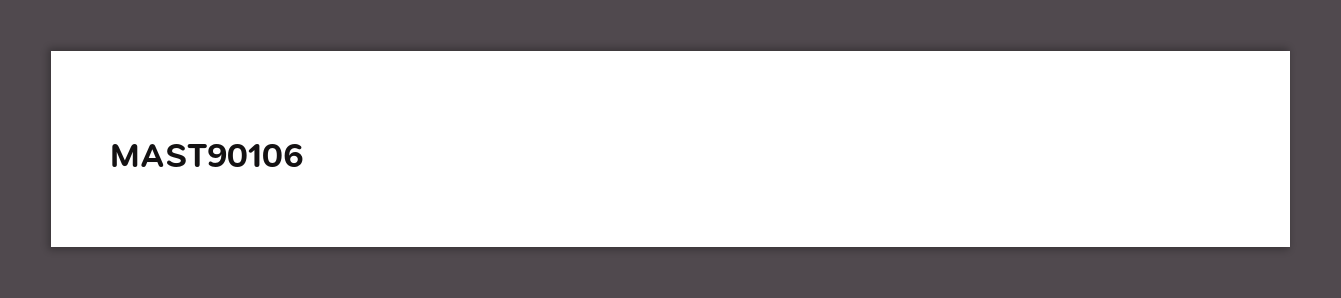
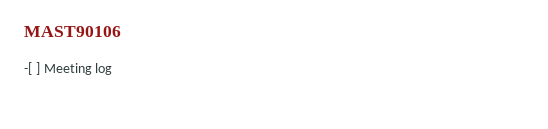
(304, 155) none -> [24,62,113,75] // -[ ] Meeting log

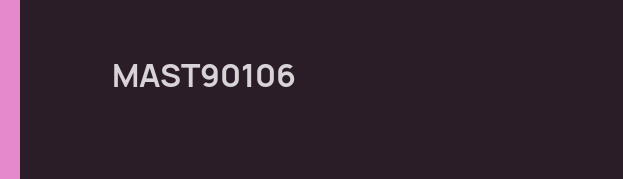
[24,62,113,75] // -[ ] Meeting log -> (296, 75) none

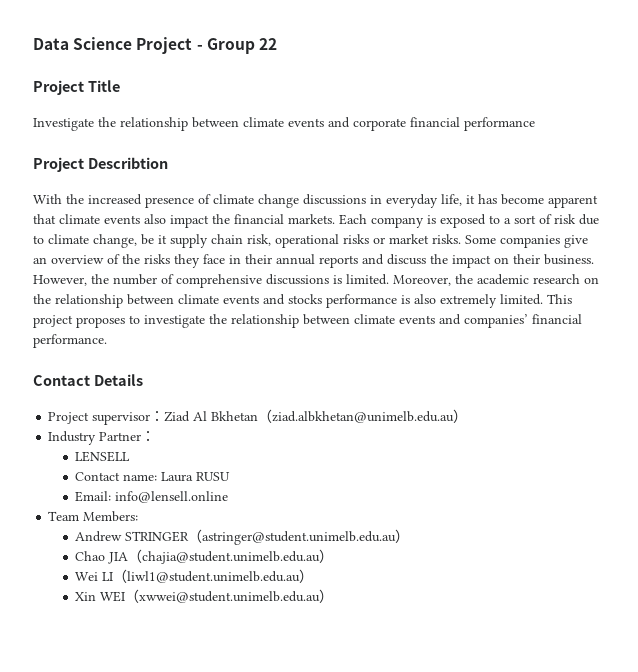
[112,64,296,87] MAST90106 -> [33,37,277,54] [33,80,120,95] [33,117,535,131] [33,157,168,172] [33,194,598,208] [33,214,599,228] [33,234,588,248] [33,254,594,268] [33,274,599,288] [33,294,572,308] [33,314,582,328] [33,334,107,348] [33,374,143,386] [48,409,468,425] [48,431,156,445] [75,451,131,462] [75,472,231,482] [75,491,229,503] [48,511,139,522] [75,529,410,545] [75,549,334,564] [75,569,314,583] [75,589,334,603] Data Science Project - Group 22 // Project Title // Investigate the relationship between climate events and corporate financial performance // Project Describtion // With the increased presence of climate change discussions in everyday life, it has become apparent that climate events also impact the financial markets. Each company is exposed to a sort of risk due to climate change, be it supply chain risk, operational risks or market risks. Some companies give an overview of the risks they face in their annual reports and discuss the impact on their business. However, the number of comprehensive discussions is limited. Moreover, the academic research on the relationship between climate events and stocks performance is also extremely limited. This project proposes to investigate the relationship between climate events and companies’ financial performance. // Contact Details // Project supervisor：Ziad Al Bkhetan（ziad.albkhetan@unimelb.edu.au） // Industry Partner： // LENSELL // Contact name: Laura RUSU // Email: info@lensell.online // Team Members: // Andrew STRINGER（astringer@student.unimelb.edu.au） // Chao JIA（chajia@student.unimelb.edu.au） // Wei LI（liwl1@student.unimelb.edu.au） // Xin WEI（xwwei@student.unimelb.edu.au）

